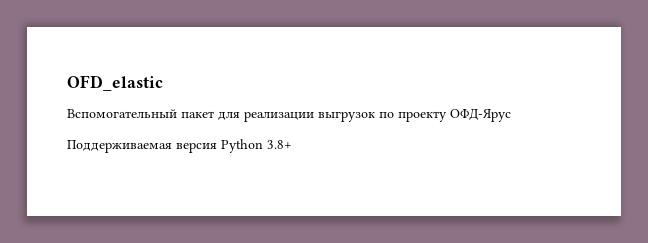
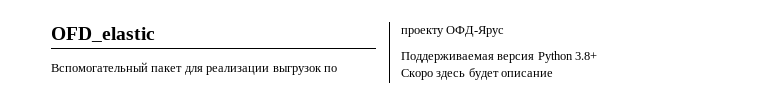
(292, 144) none -> [401,68,554,80] // Скоро здесь будет описание

